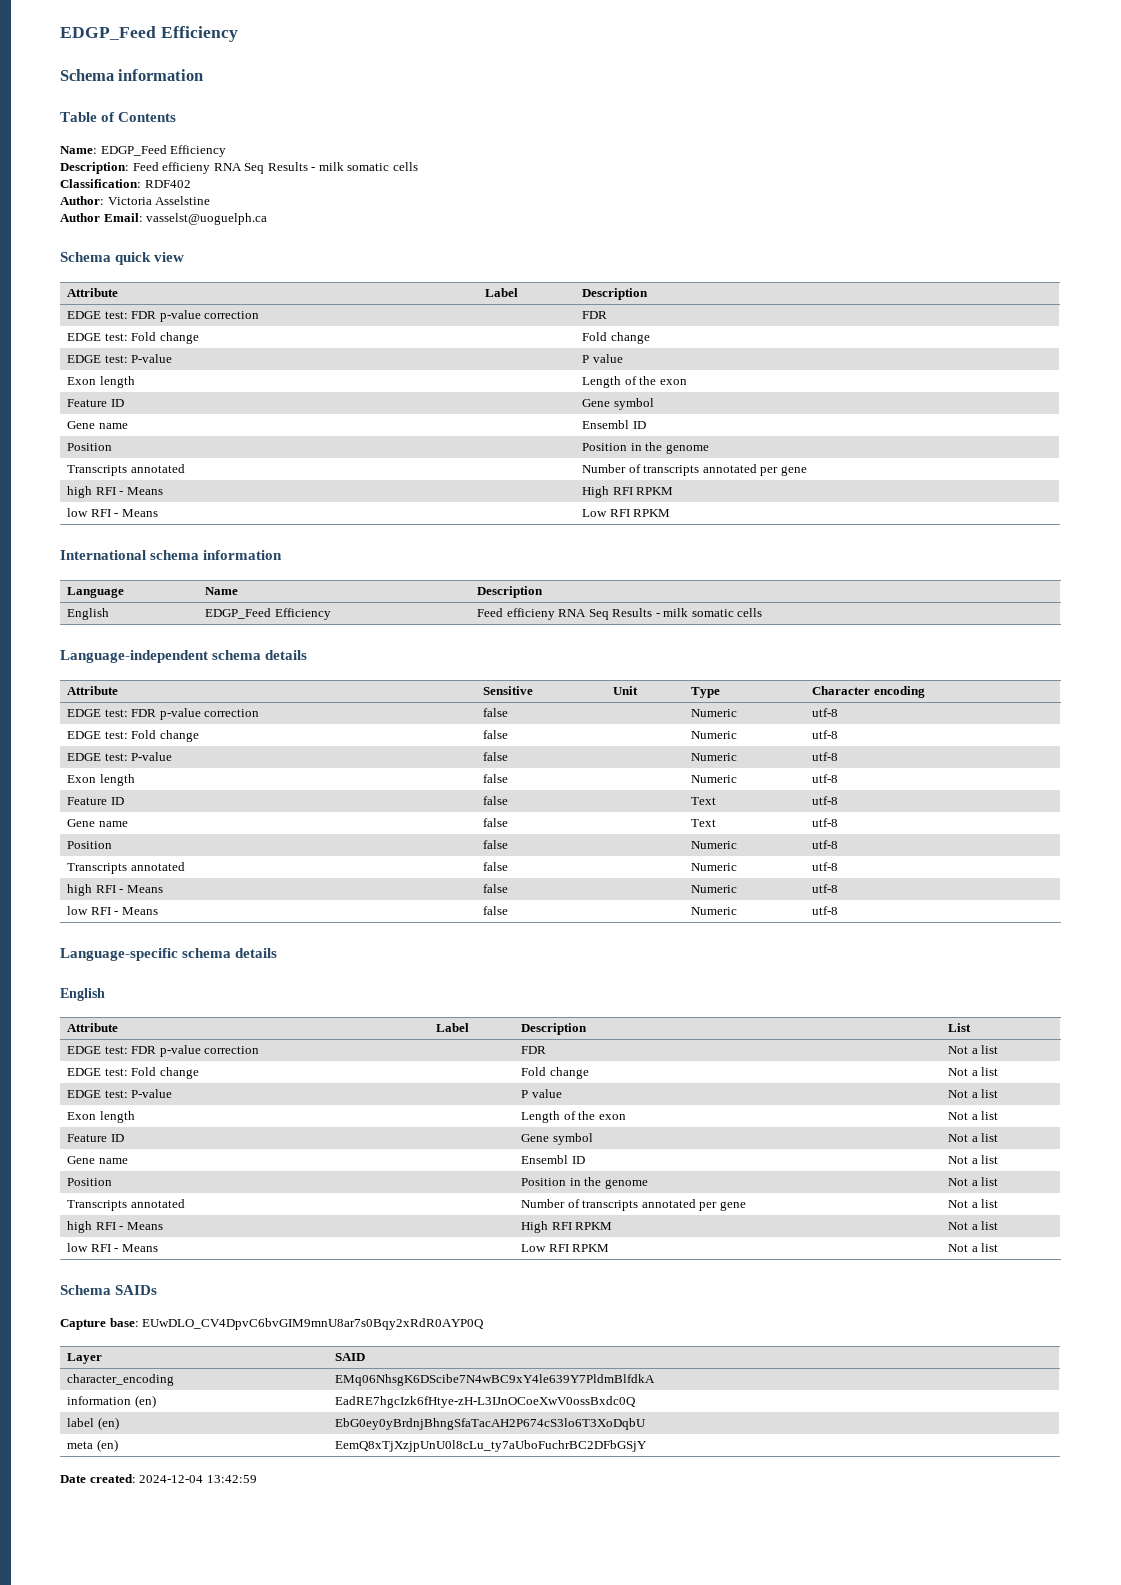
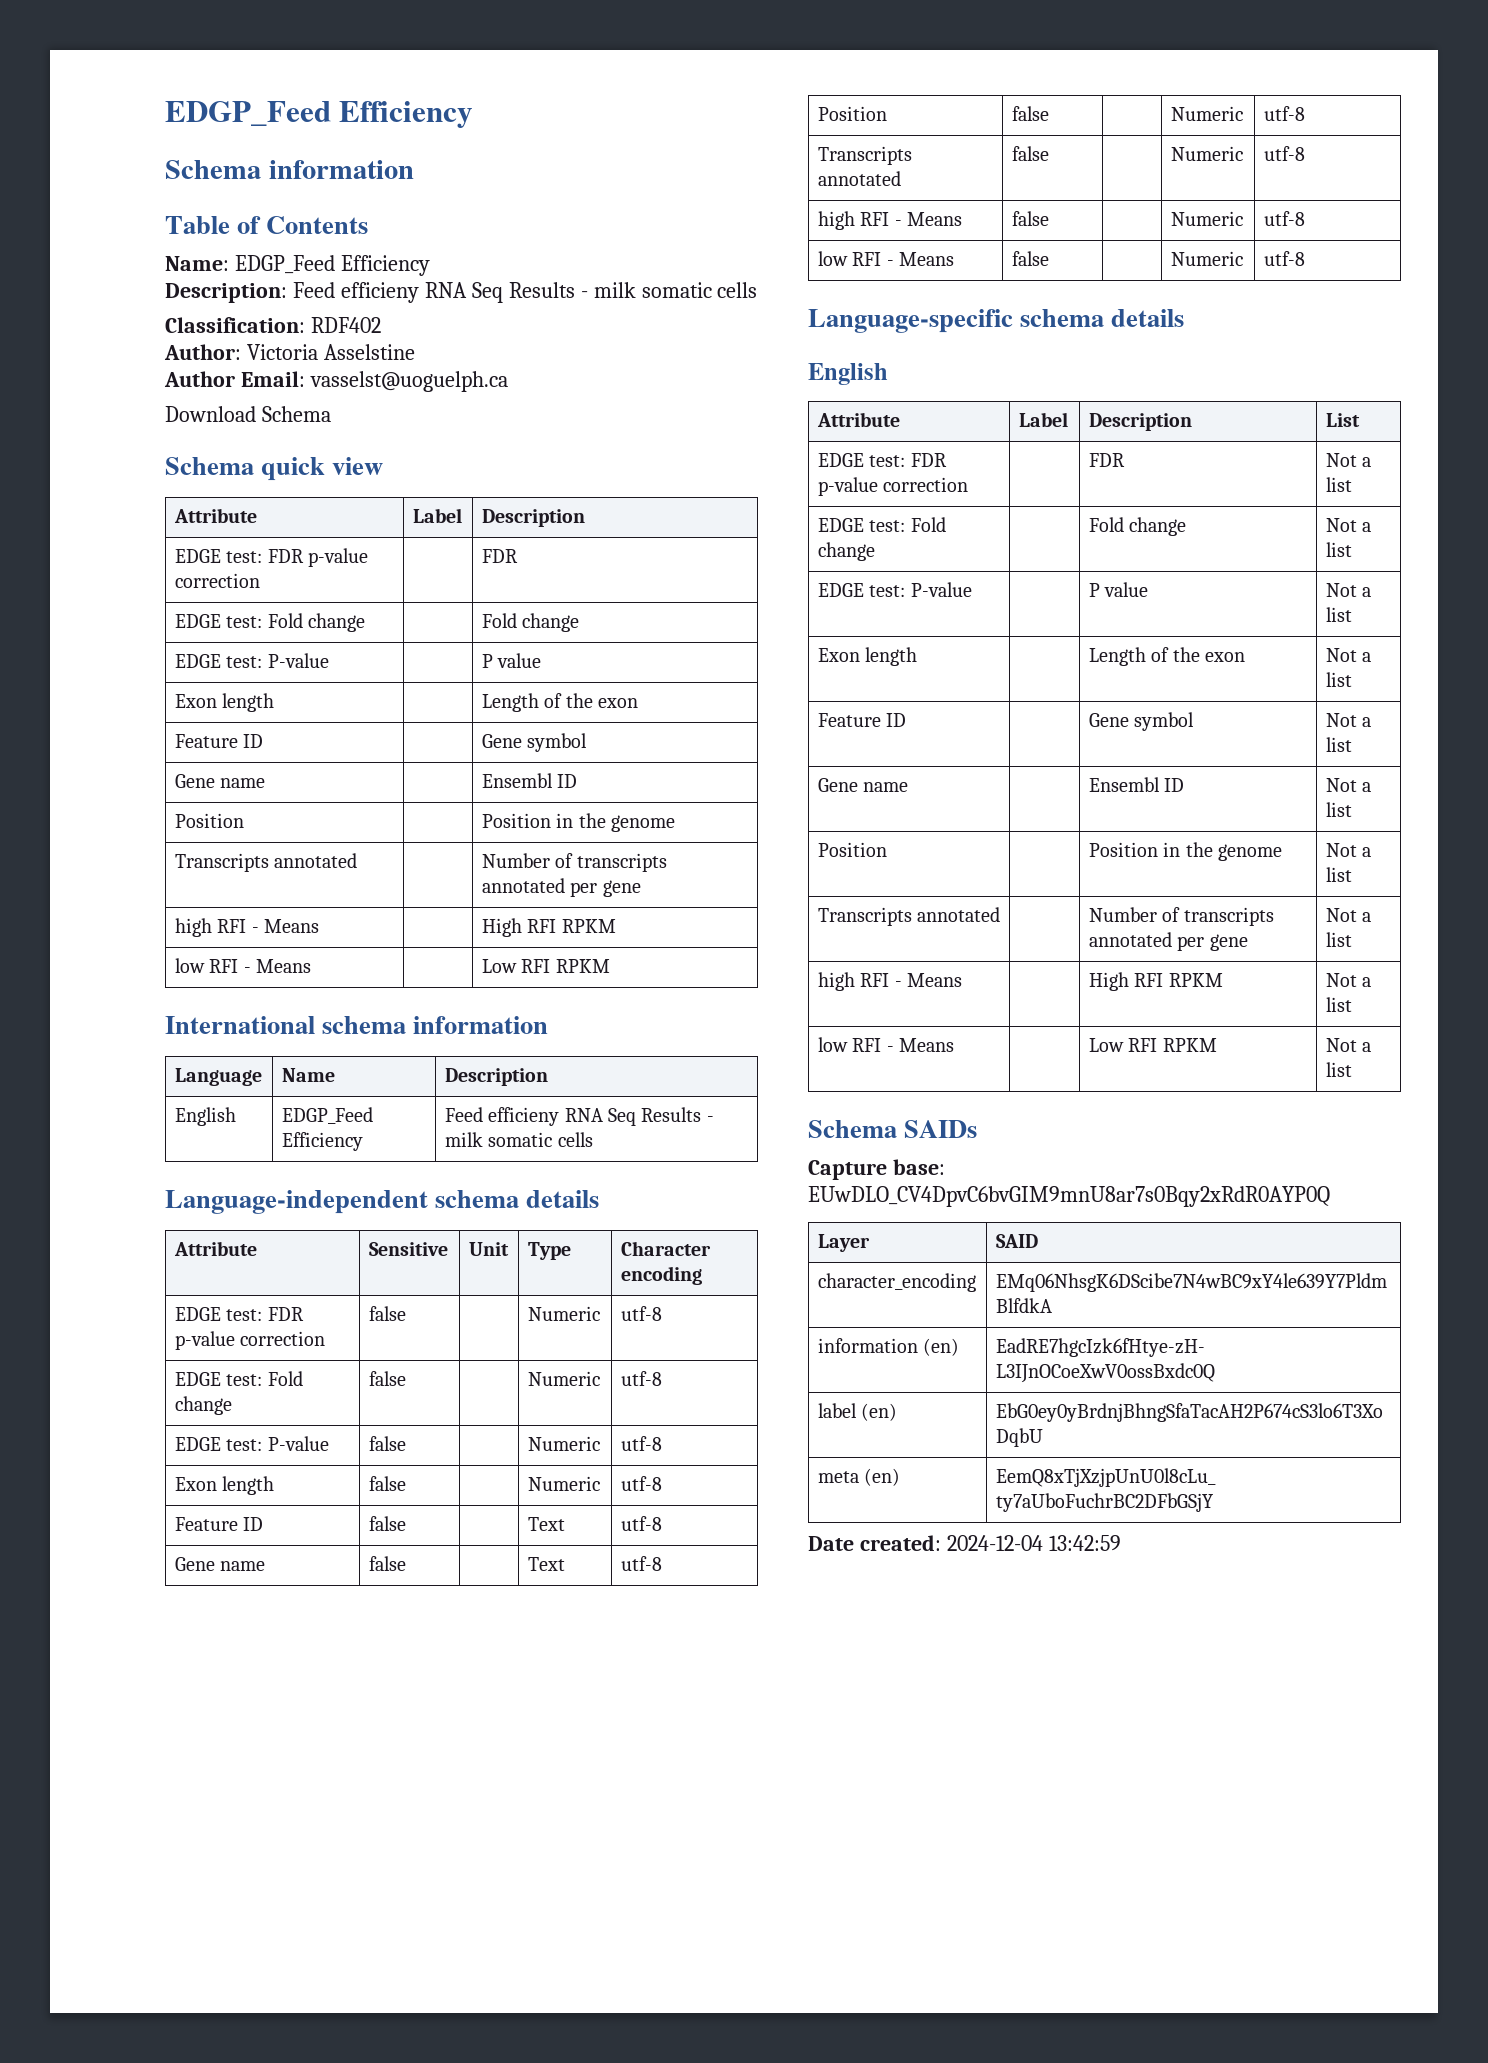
(268, 219) none -> [165,406,331,422] // Download Schema

